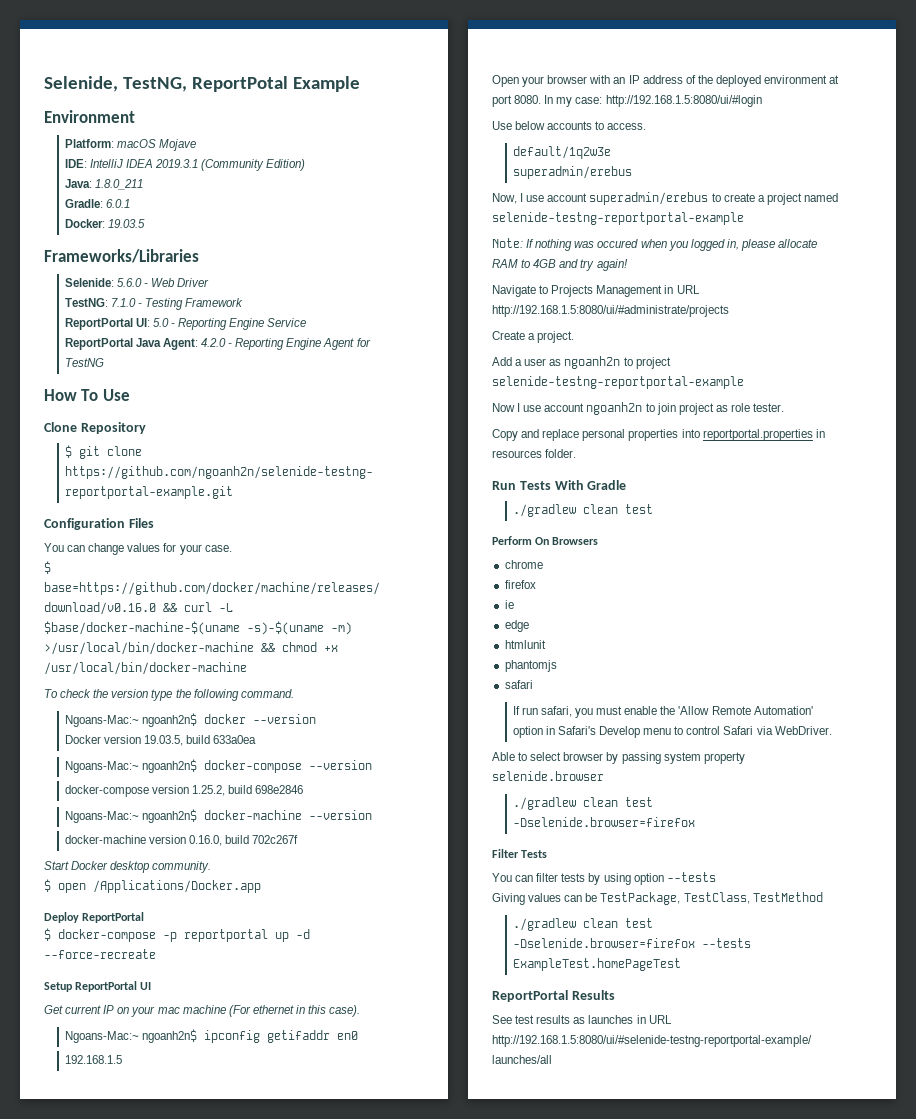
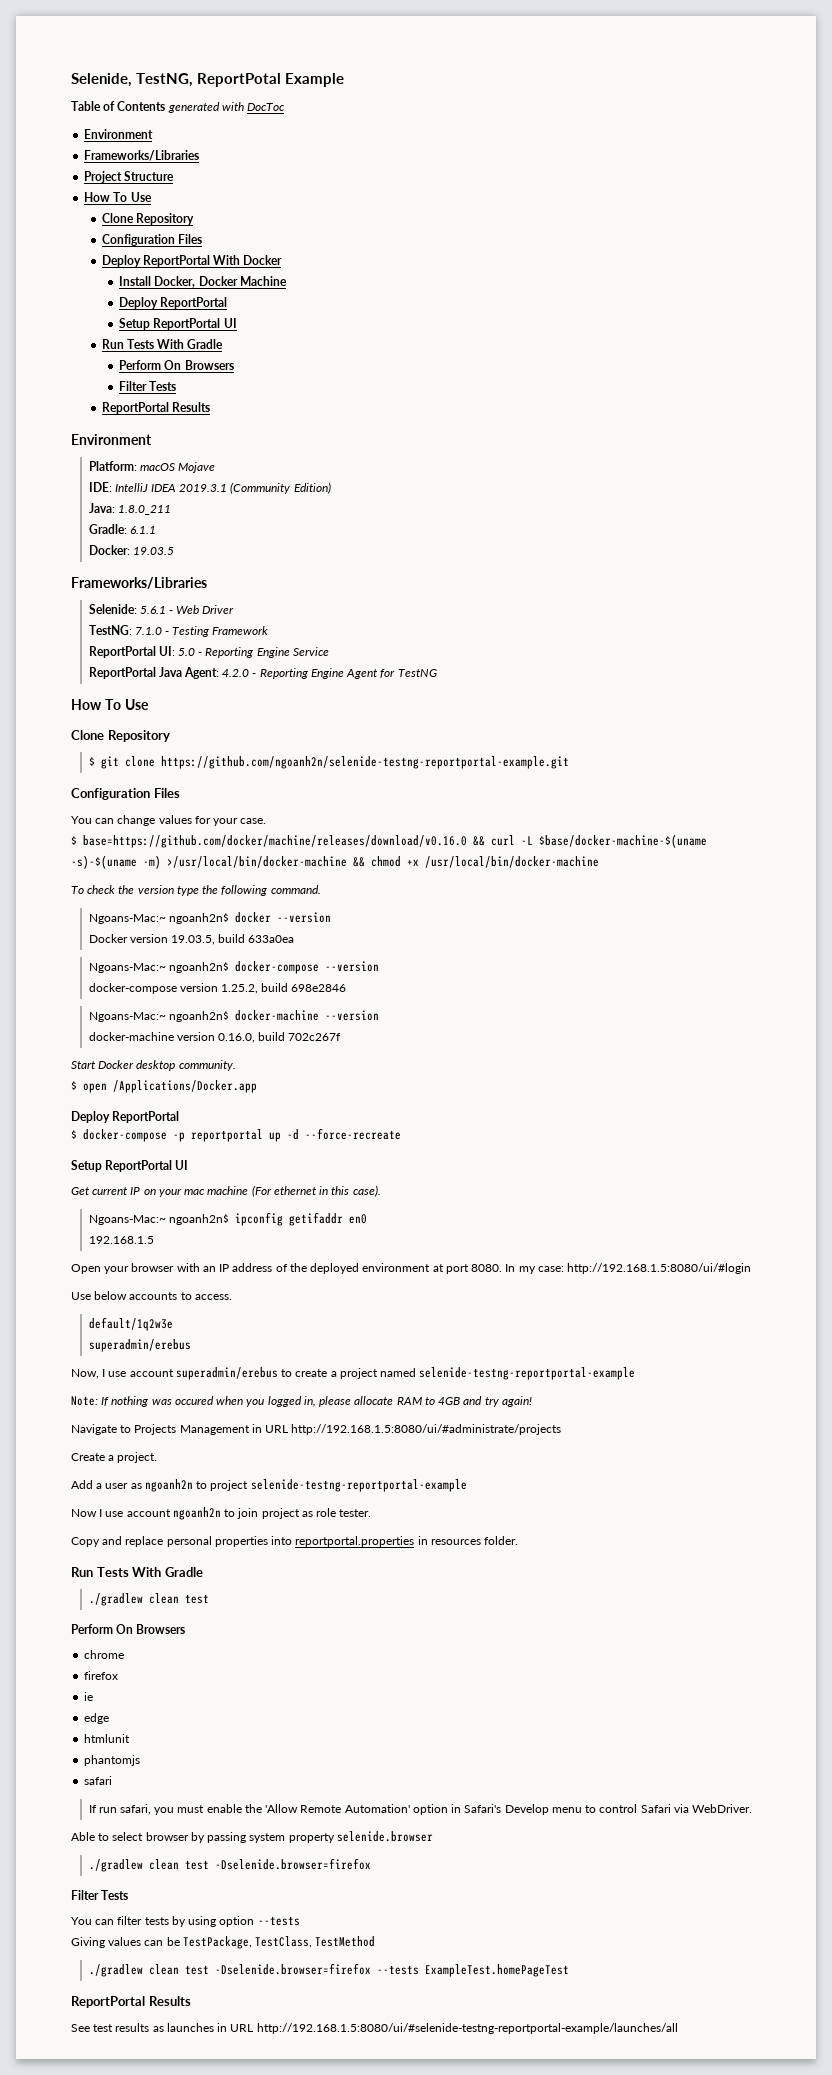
(361, 84) none -> [71,101,286,113] [84,129,154,139] [84,150,200,161] [84,171,175,183] [84,192,152,202] [101,213,194,225] [101,234,202,246] [101,255,283,267] [119,276,287,288] [119,297,228,309] [119,318,237,330] [101,339,224,349] [119,360,234,370] [119,381,177,391] [101,402,210,414] // Table of Contents generated with DocToc // Environment // Frameworks/Libraries // Project Structure // How To Use // Clone Repository // Configuration Files // Deploy ReportPortal With Docker // Install Docker, Docker Machine // Deploy ReportPortal // Setup ReportPortal UI // Run Tests With Gradle // Perform On Browsers // Filter Tests // ReportPortal Results
[105,199,130,208] 6.0.1 -> [129,526,156,534] 6.1.1
[116,278,142,287] 5.6.0 -> [139,606,166,614] 5.6.1

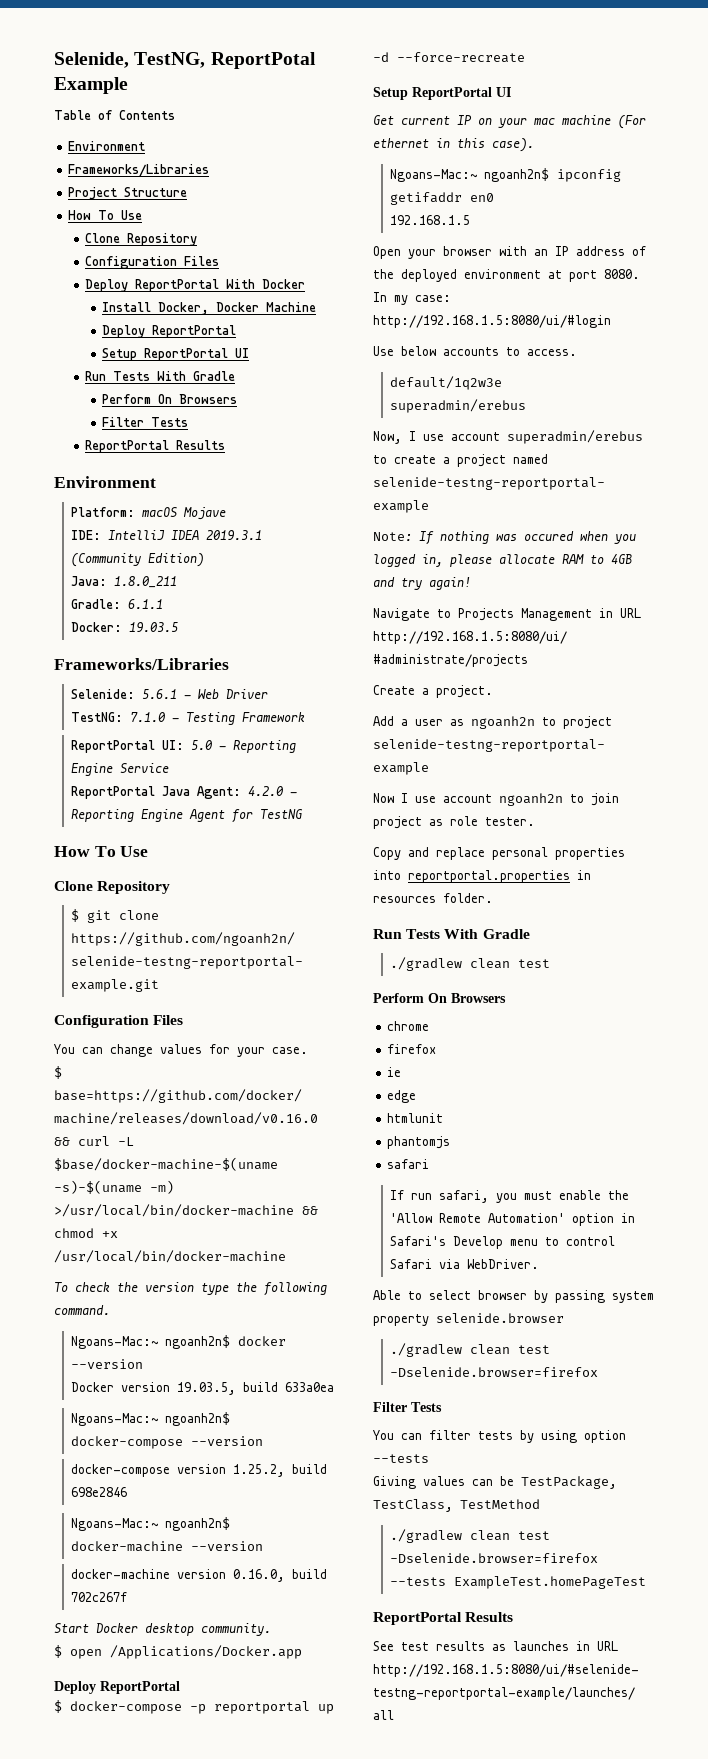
[167,102,286,113] generated with DocToc -> (175, 115) none

